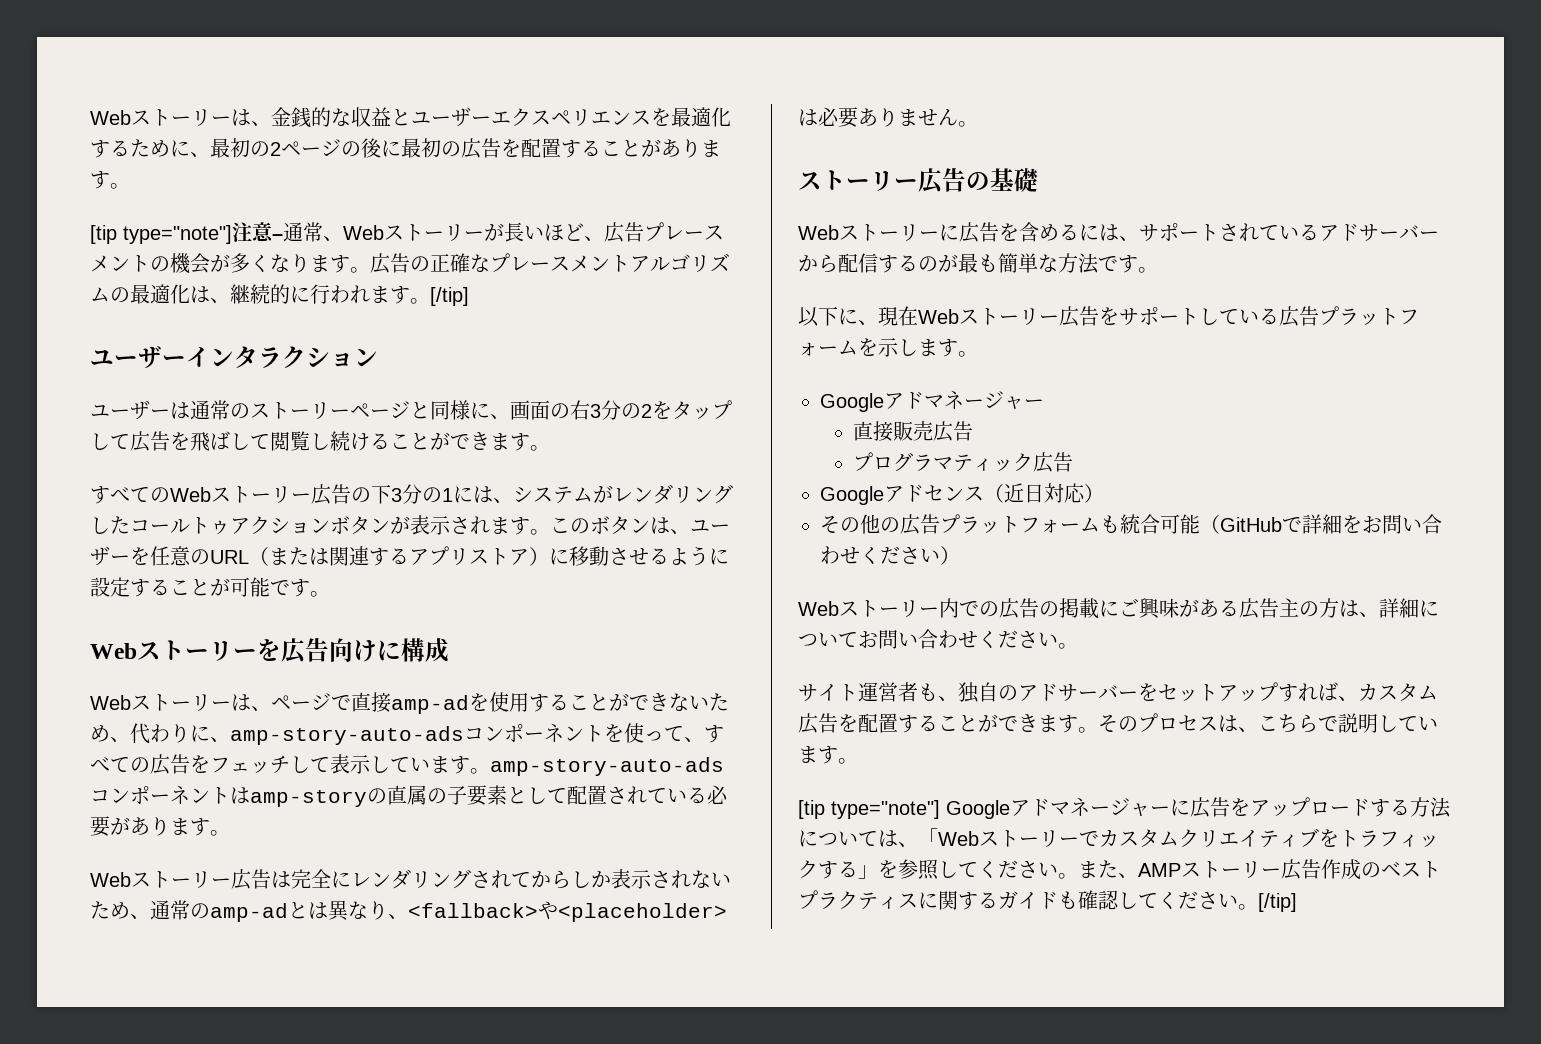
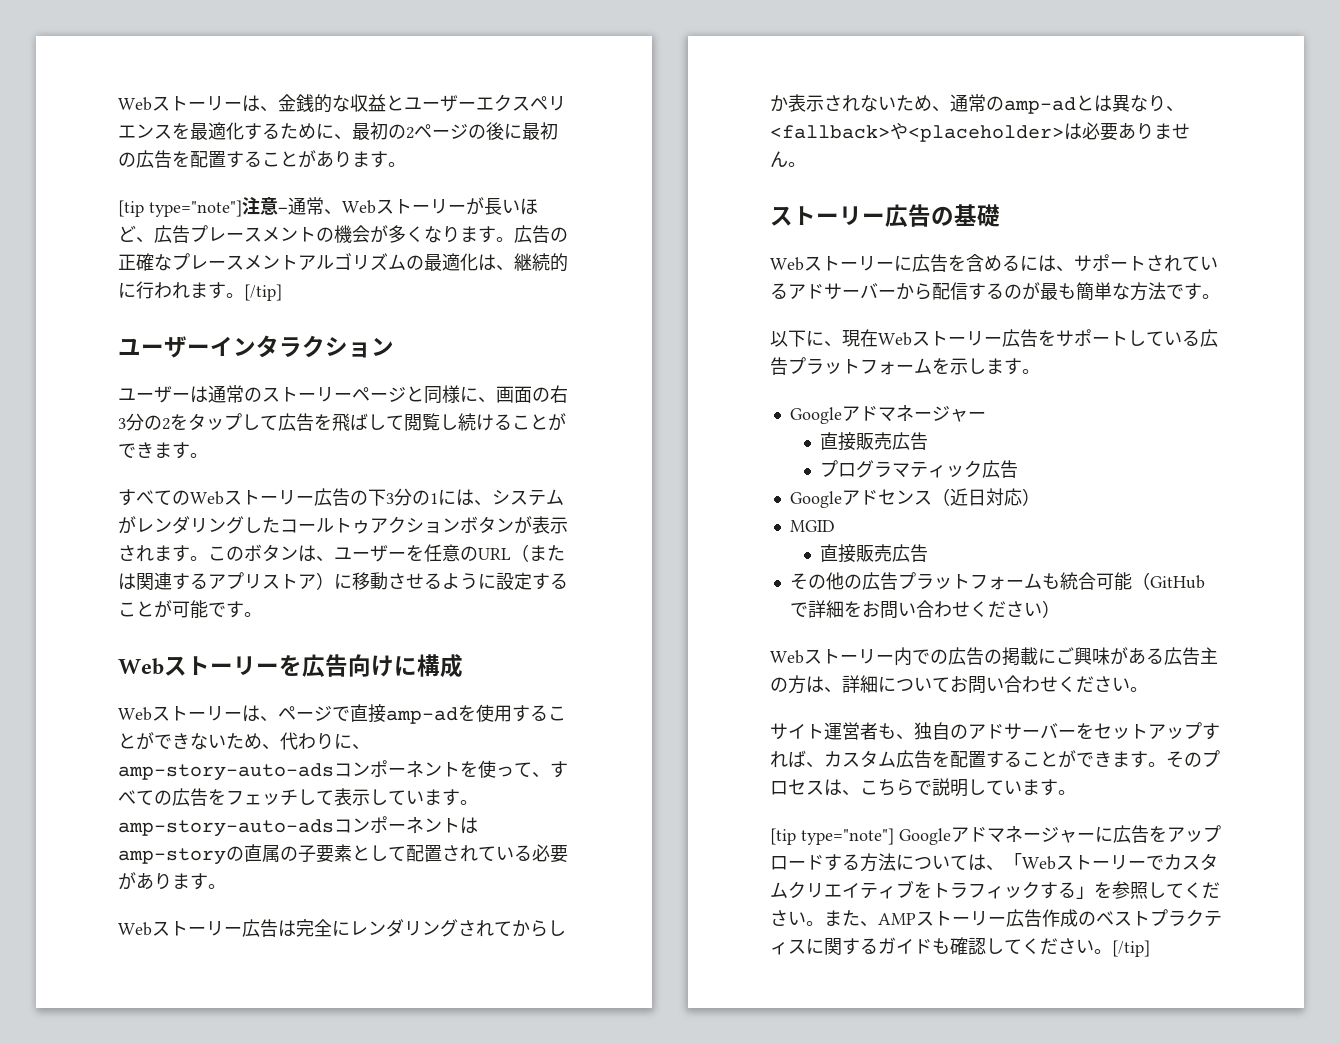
(1104, 493) none -> [789,520,835,532] [819,544,928,563] // MGID // 直接販売広告

